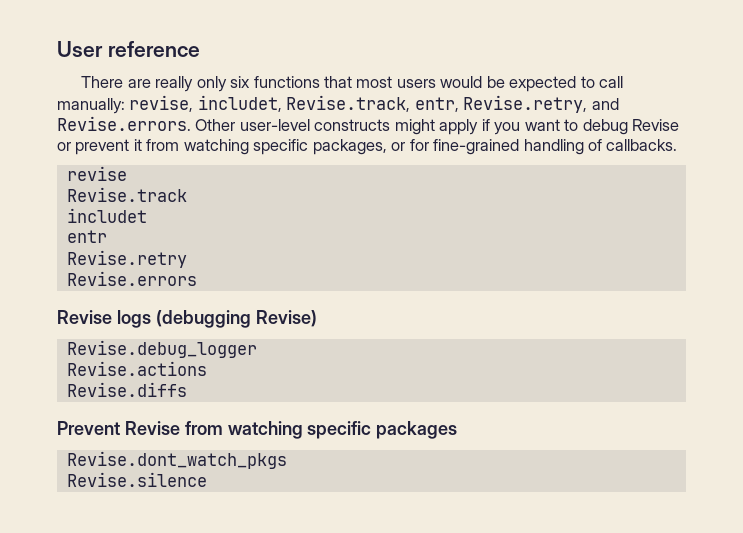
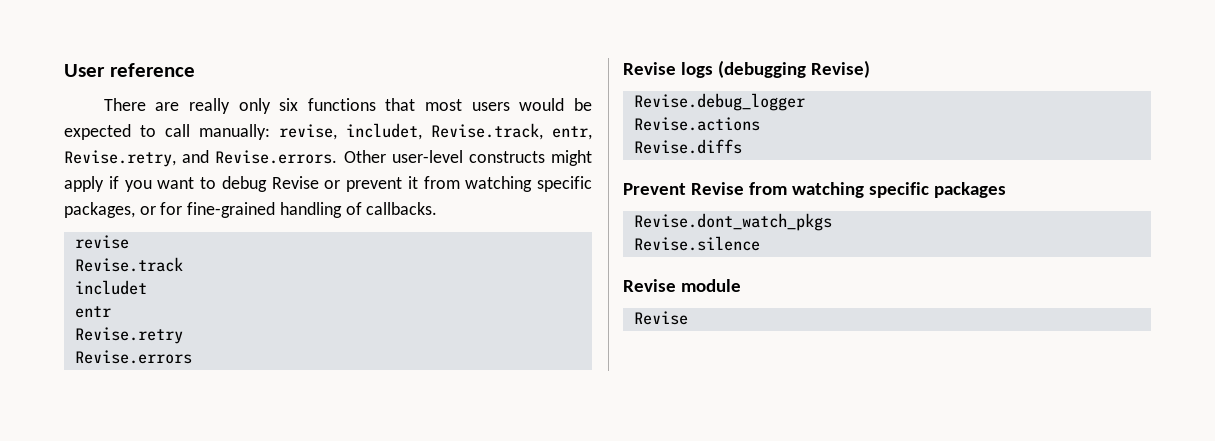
(207, 479) none -> [623,279,741,292] [633,311,688,325] // Revise module // Revise

